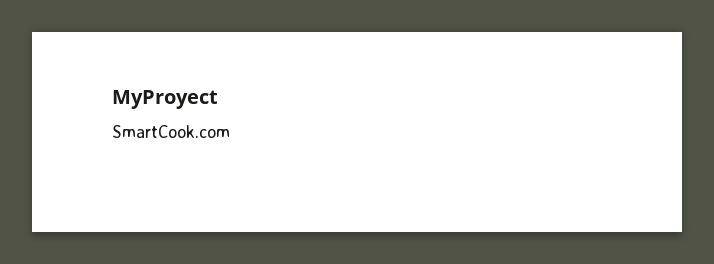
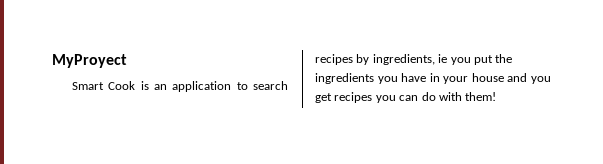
[112,125,230,138] SmartCook.com -> [72,81,289,92] [315,54,513,65] [315,73,551,84] [315,92,497,103] Smart Cook is an application to search recipes by ingredients, ie you put the ingredients you have in your house and you get recipes you can do with them!

